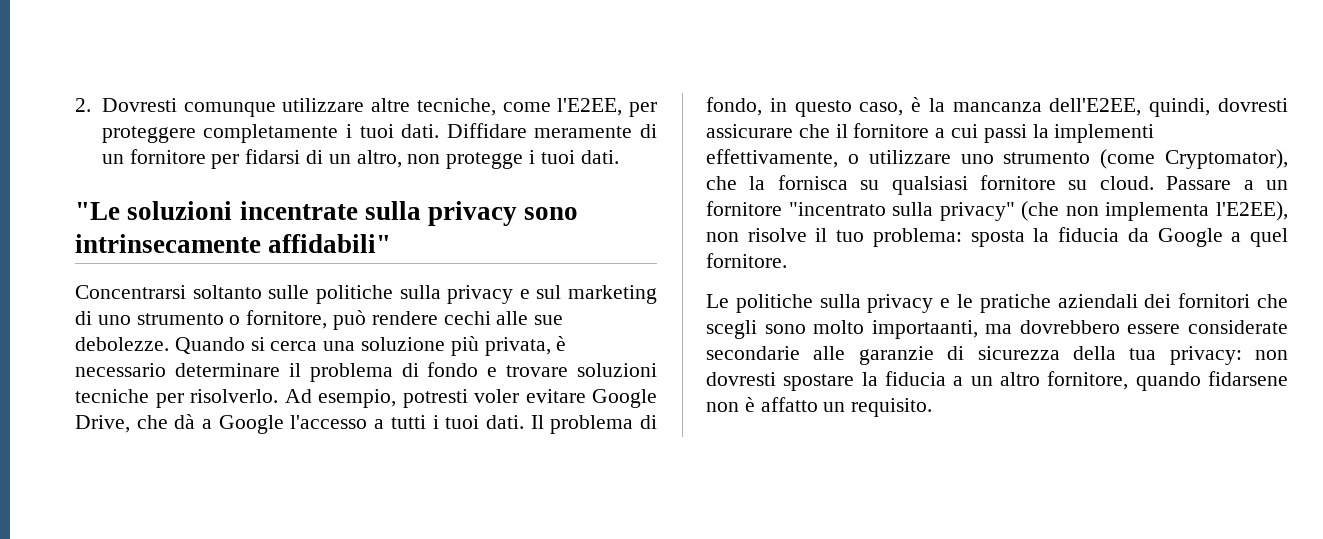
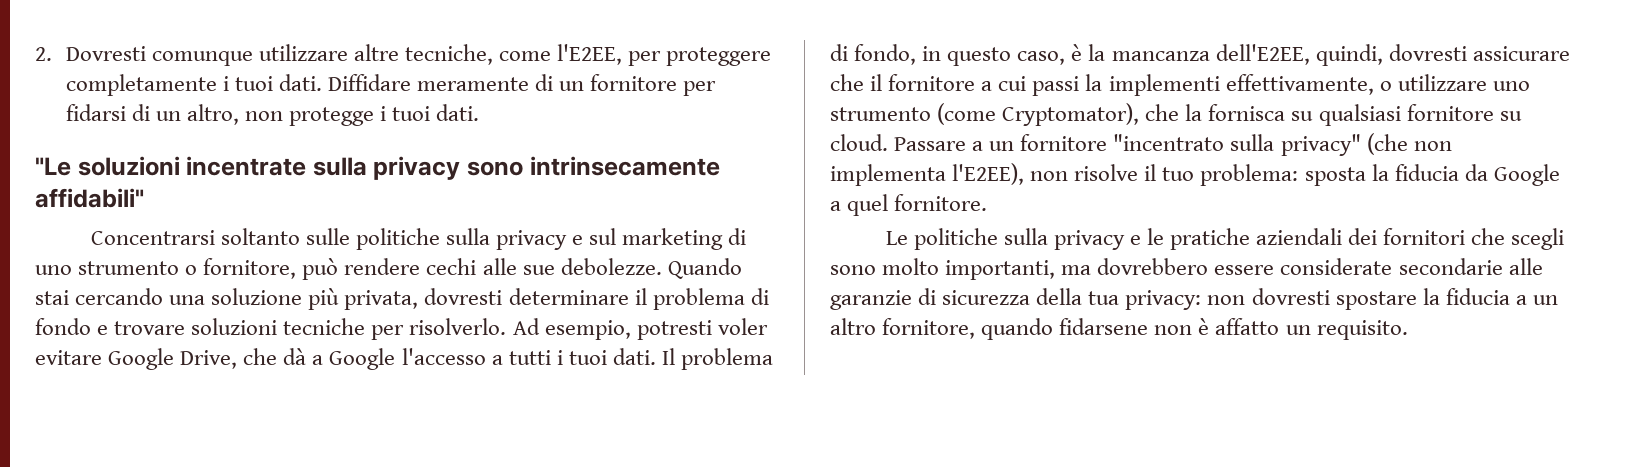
[250,337,318,351] si cerca -> [35,288,164,305] stai cercando
[556,336,567,351] [75,363,166,377] è necessario -> [424,288,503,305] dovresti
[871,320,978,339] importaanti, -> [945,260,1056,280] importanti,

